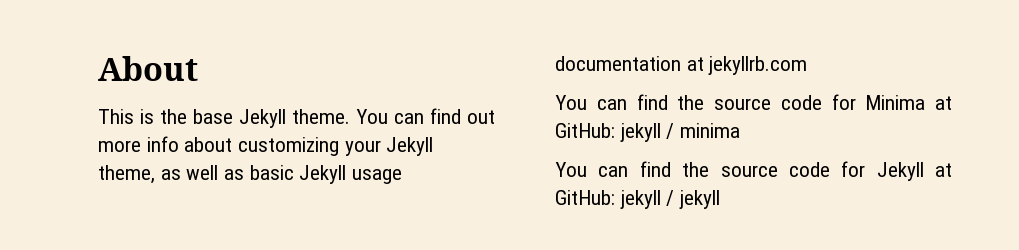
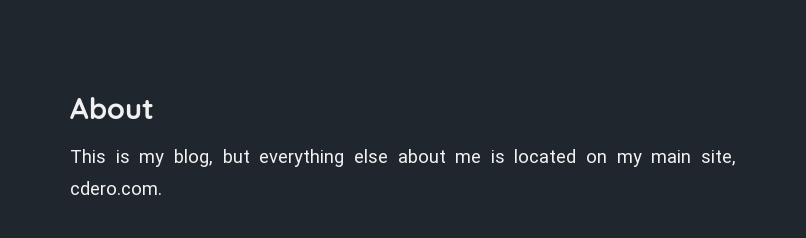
[160,108,495,128] [98,136,434,156] [98,165,403,184] [555,56,808,75] [555,94,952,110] [555,123,741,142] [555,161,952,181] [555,190,721,209] the base Jekyll theme. You can find out more info about customizing your Jekyll theme, as well as basic Jekyll usage documentation at jekyllrb.com // You can find the source code for Minima at GitHub: jekyll / minima // You can find the source code for Jekyll at GitHub: jekyll / jekyll -> [139,149,736,167] [70,181,162,195] my blog, but everything else about me is located on my main site, cdero.com.

